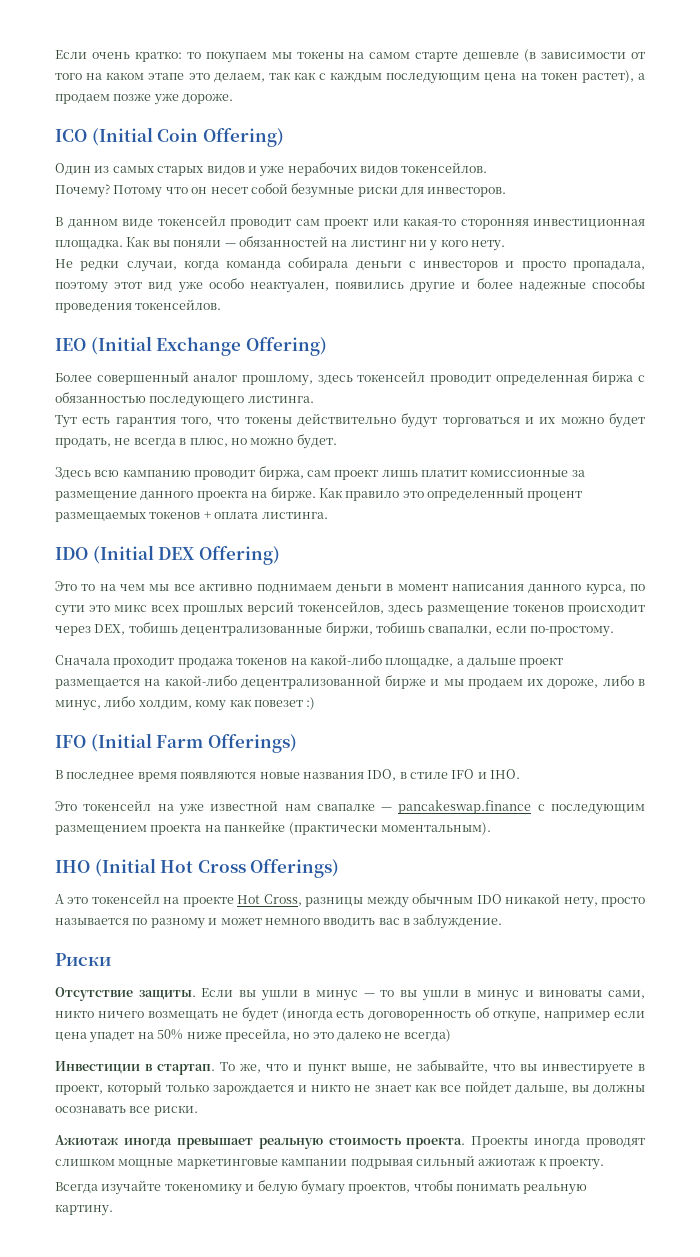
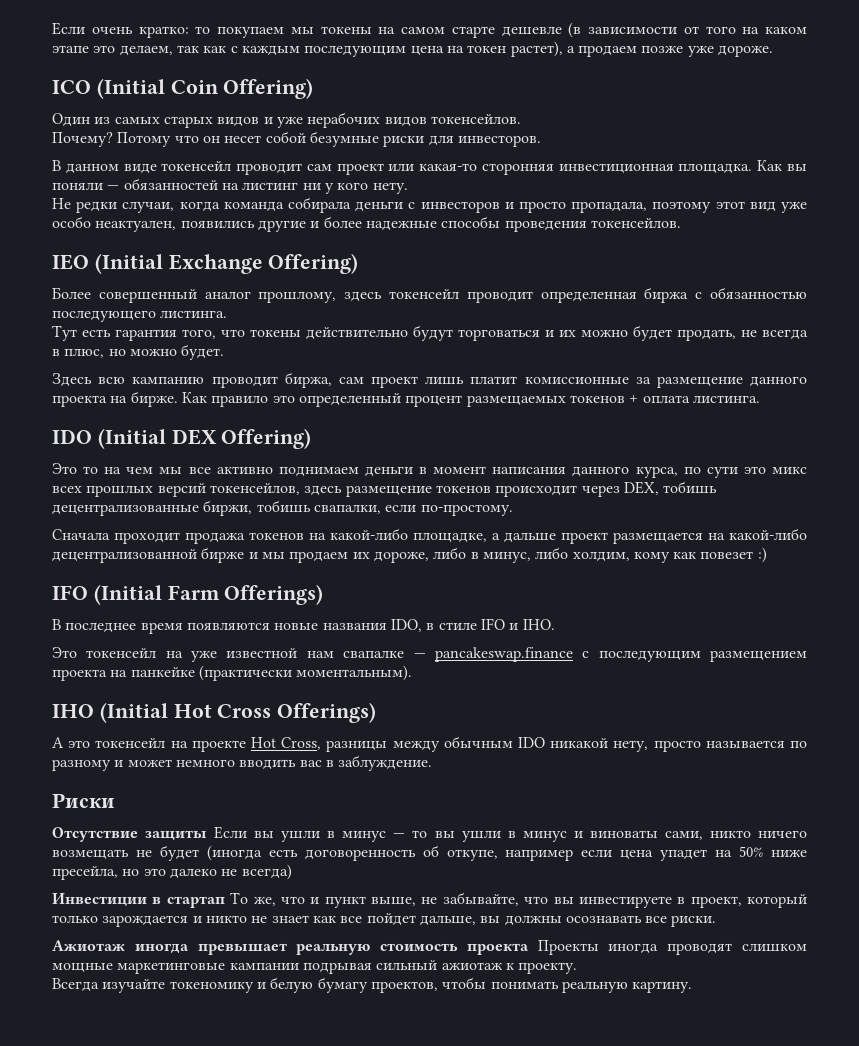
[138,990,196,1000] защиты. -> [145,830,208,841] защиты
[157,1064,216,1075] стартап. -> [166,896,225,908] стартап
[406,1138,466,1149] проекта. -> [466,943,529,955] проекта

